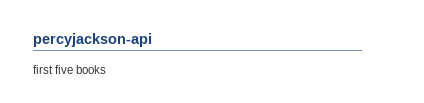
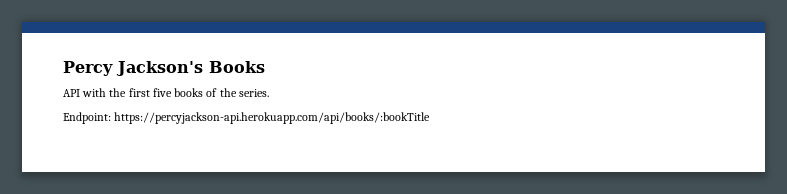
[33,33,152,47] [33,65,107,74] percyjackson-api // first five books -> [63,61,265,76] [63,88,269,97] [63,112,431,124] Percy Jackson's Books // API with the first five books of the series. // Endpoint: https://percyjackson-api.herokuapp.com/api/books/:bookTitle

